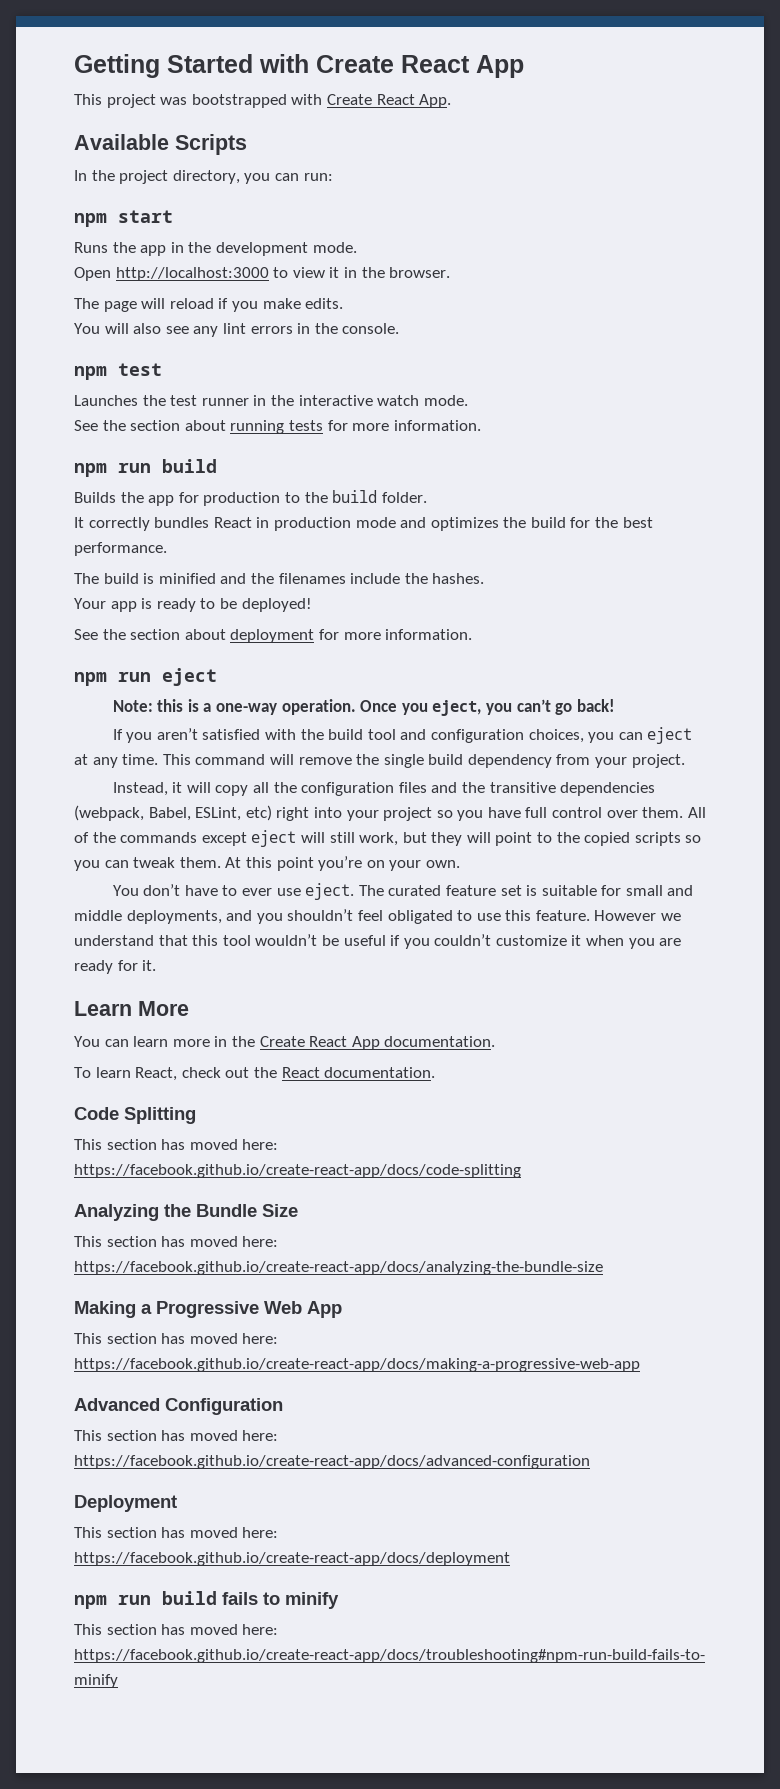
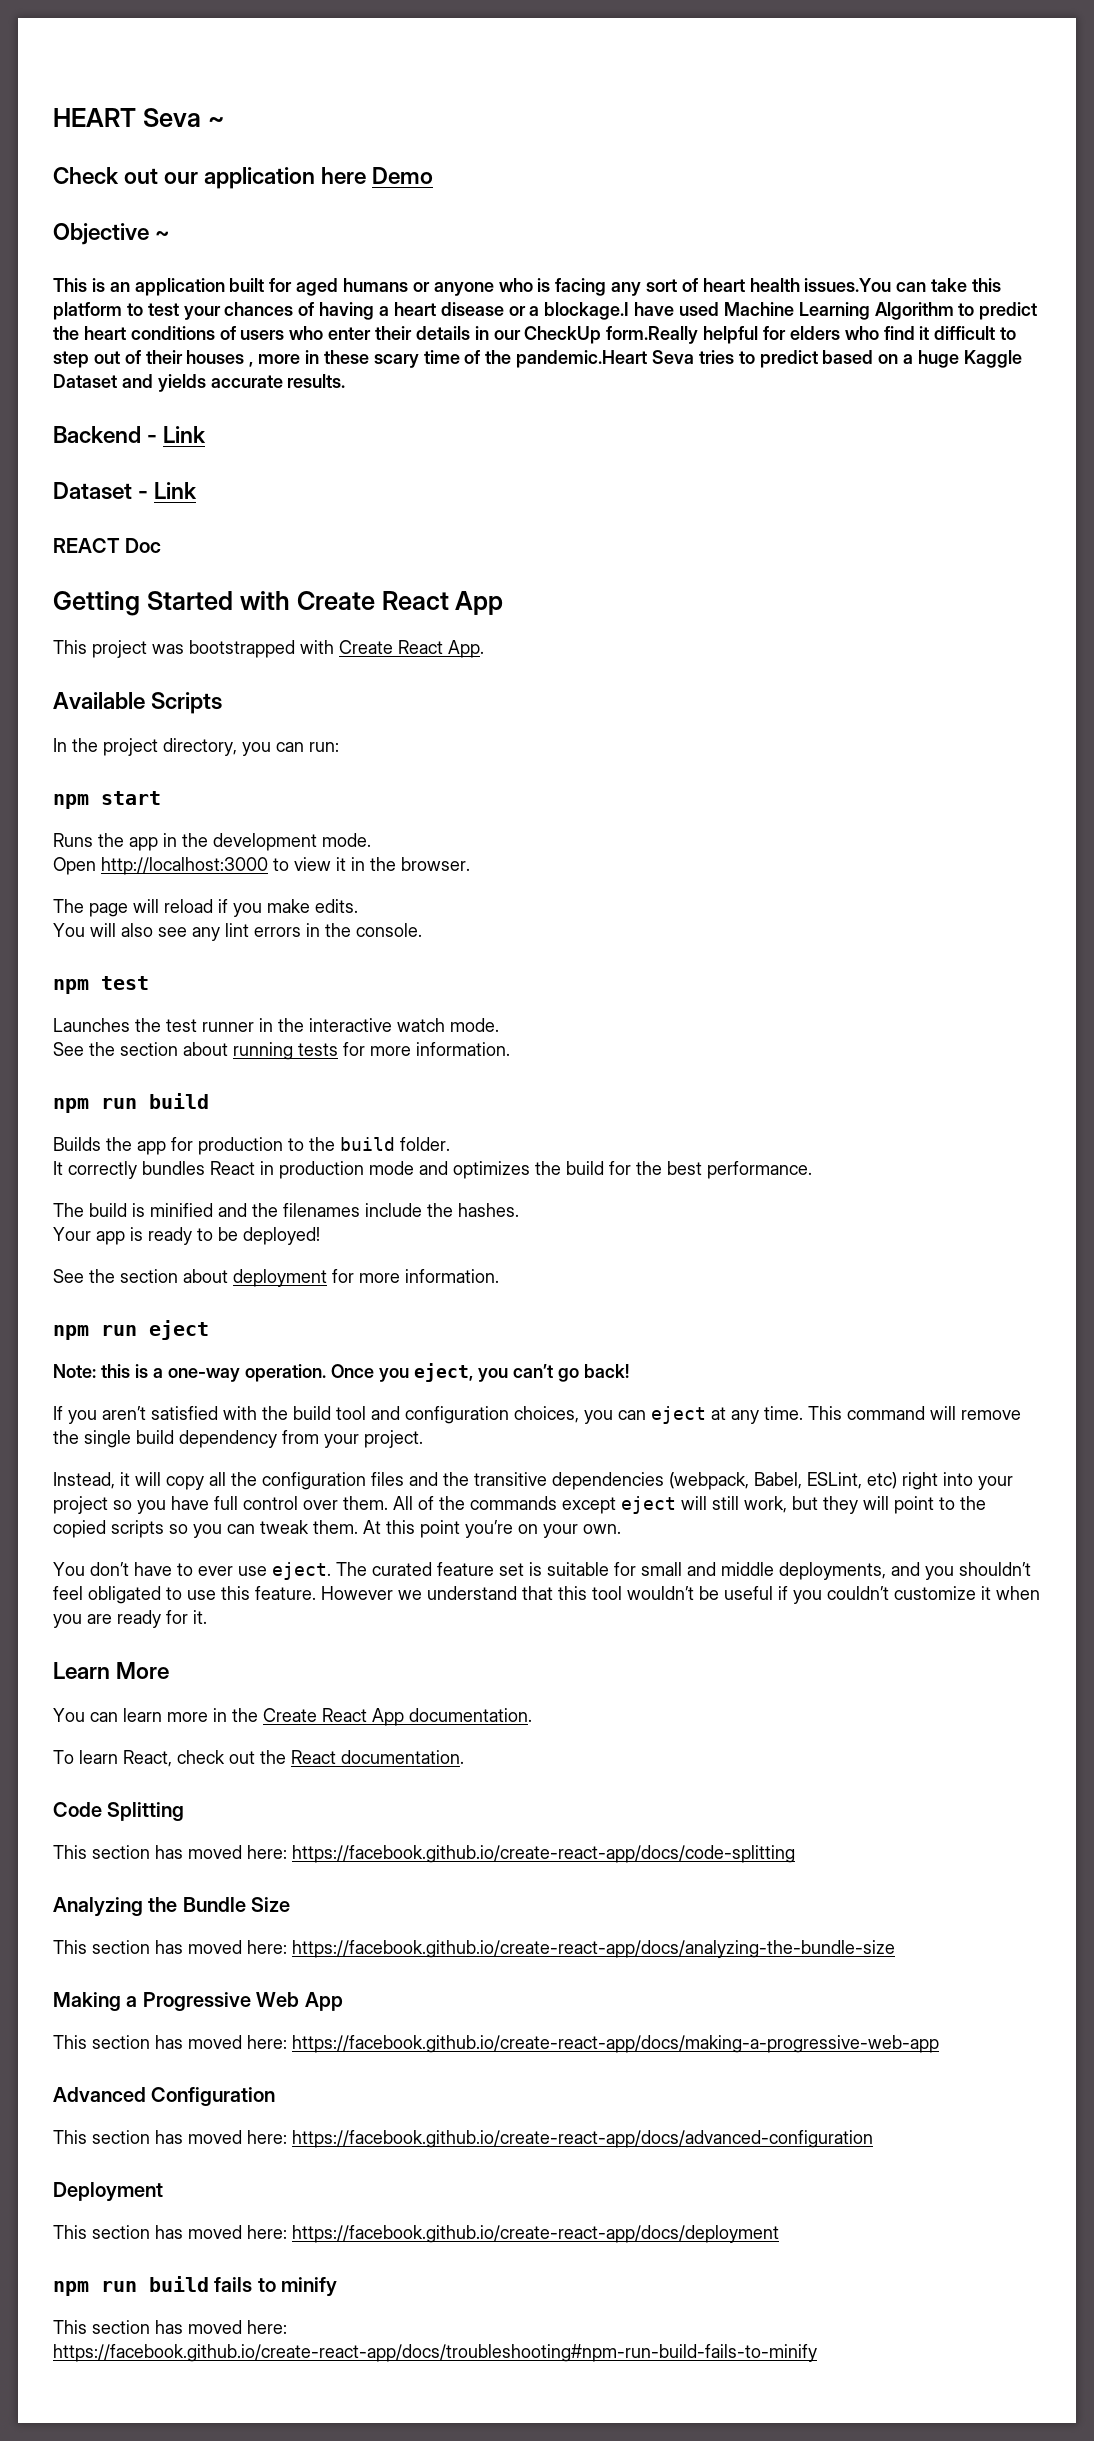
(74, 66) none -> [53,108,224,127] [53,167,434,189] [53,223,171,245] [53,278,1002,296] [53,302,1038,320] [53,326,1017,344] [53,350,1022,368] [53,374,346,392] [53,426,207,443] [53,482,198,500] [53,538,162,553] HEART Seva ~ // Check out our application here Demo // Objective ~ // This is an application built for aged humans or anyone who is facing any sort of heart health issues.You can take this platform to test your chances of having a heart disease or a blockage.I have used Machine Learning Algorithm to predict the heart conditions of users who enter their details in our CheckUp form.Really helpful for elders who find it difficult to step out of their houses , more in these scary time of the pandemic.Heart Seva tries to predict based on a huge Kaggle Dataset and yields accurate results. // Backend - Link // Dataset - Link // REACT Doc //

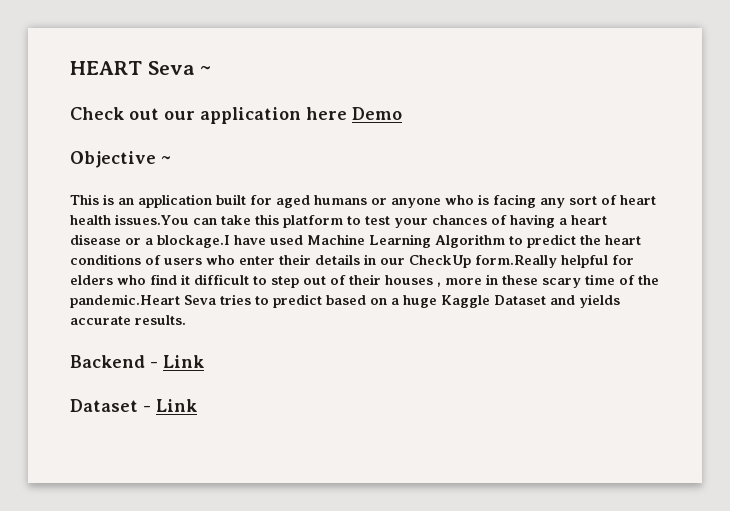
[53,538,162,553] [53,591,504,616] [53,640,484,658] [53,692,223,714] [53,738,339,756] [53,791,161,809] [53,833,371,851] [53,857,470,875] [53,899,358,917] [53,923,422,941] [53,976,149,994] [53,1018,499,1032] [53,1042,510,1060] [53,1093,209,1113] [53,1137,450,1155] [53,1161,812,1179] [53,1203,519,1217] [53,1227,320,1245] [53,1269,499,1287] [53,1320,209,1340] [53,1363,629,1382] [53,1406,1021,1424] [53,1430,423,1448] [53,1472,1013,1490] [53,1496,986,1514] [53,1520,621,1538] [53,1562,1031,1580] [53,1586,1040,1604] [53,1610,207,1628] [53,1662,170,1679] [53,1708,532,1726] [53,1750,464,1767] [53,1802,185,1821] [53,1845,795,1863] [53,1897,291,1917] [53,1940,895,1958] [53,1992,343,2011] [53,2035,939,2053] [53,2087,276,2106] [53,2130,873,2148] [53,2182,163,2202] [53,2225,779,2243] [53,2276,338,2297] [53,2320,287,2334] [53,2344,817,2362] // REACT Doc // Getting Started with Create React App // This project was bootstrapped with Create React App. // Available Scripts // In the project directory, you can run: // npm start // Runs the app in the development mode. // Open http://localhost:3000 to view it in the browser. // The page will reload if you make edits. // You will also see any lint errors in the console. // npm test // Launches the test runner in the interactive watch mode. // See the section about running tests for more information. // npm run build // Builds the app for production to the build folder. // It correctly bundles React in production mode and optimizes the build for the best performance. // The build is minified and the filenames include the hashes. // Your app is ready to be deployed! // See the section about deployment for more information. // npm run eject // Note: this is a one-way operation. Once you eject, you can’t go back! // If you aren’t satisfied with the build tool and configuration choices, you can eject at any time. This command will remove the single build dependency from your project. // Instead, it will copy all the configuration files and the transitive dependencies (webpack, Babel, ESLint, etc) right into your project so you have full control over them. All of the commands except eject will still work, but they will point to the copied scripts so you can tweak them. At this point you’re on your own. // You don’t have to ever use eject. The curated feature set is suitable for small and middle deployments, and you shouldn’t feel obligated to use this feature. However we understand that this tool wouldn’t be useful if you couldn’t customize it when you are ready for it. // Learn More // You can learn more in the Create React App documentation. // To learn React, check out the React documentation. // Code Splitting // This section has moved here: https://facebook.github.io/create-react-app/docs/code-splitting // Analyzing the Bundle Size // This section has moved here: https://facebook.github.io/create-react-app/docs/analyzing-the-bundle-size // Making a Progressive Web App // This section has moved here: https://facebook.github.io/create-react-app/docs/making-a-progressive-web-app // Advanced Configuration // This section has moved here: https://facebook.github.io/create-react-app/docs/advanced-configuration // Deployment // This section has moved here: https://facebook.github.io/create-react-app/docs/deployment // npm run build fails to minify // This section has moved here: https://facebook.github.io/create-react-app/docs/troubleshooting#npm-run-build-fails-to-minify -> (197, 405) none

